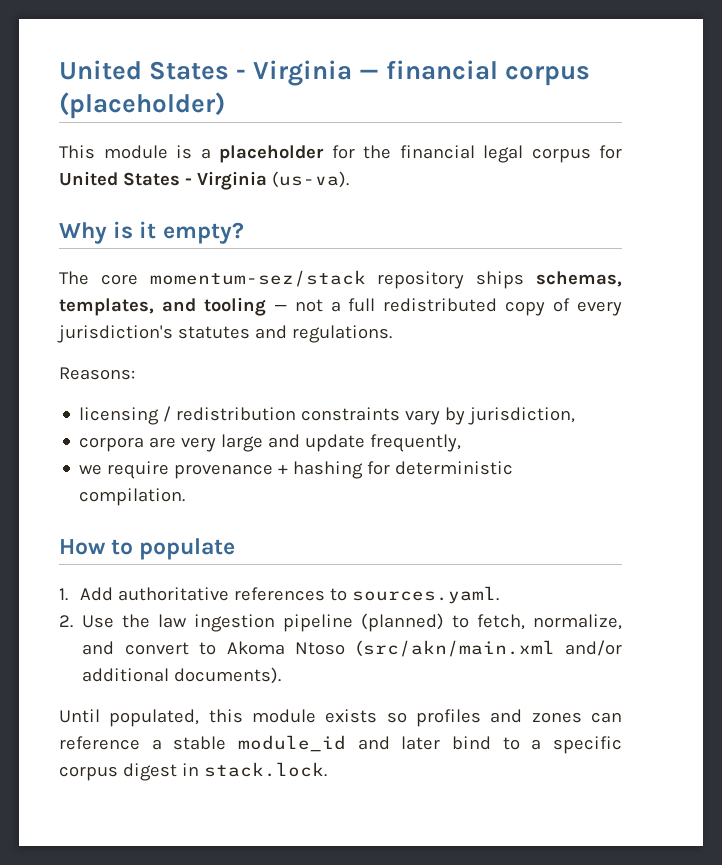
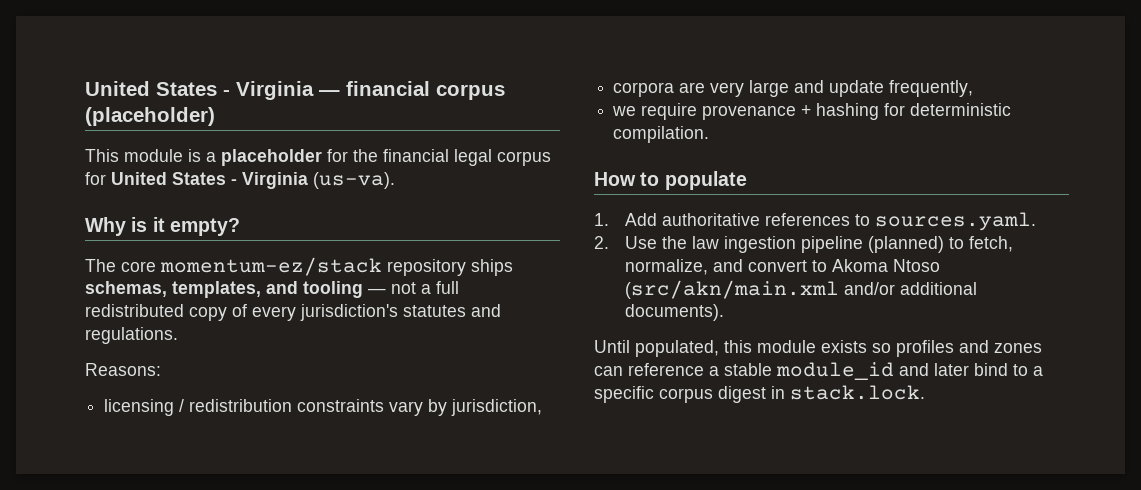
[149,270,366,287] momentum-sez/stack -> [160,257,382,276] momentum-ez/stack

